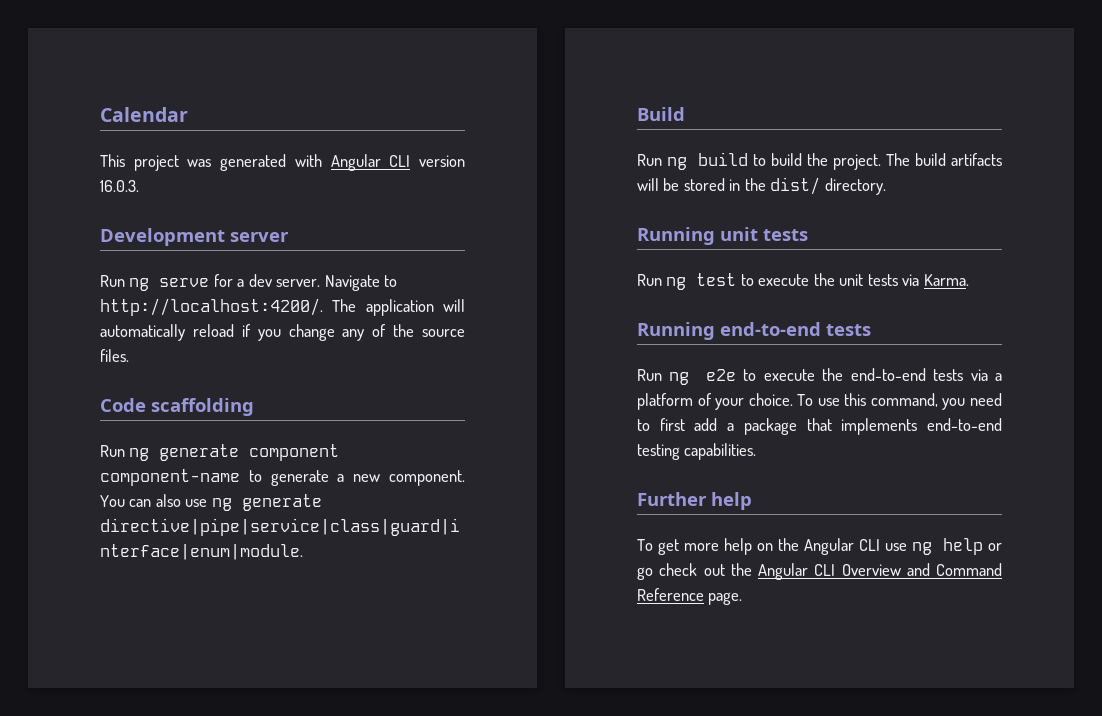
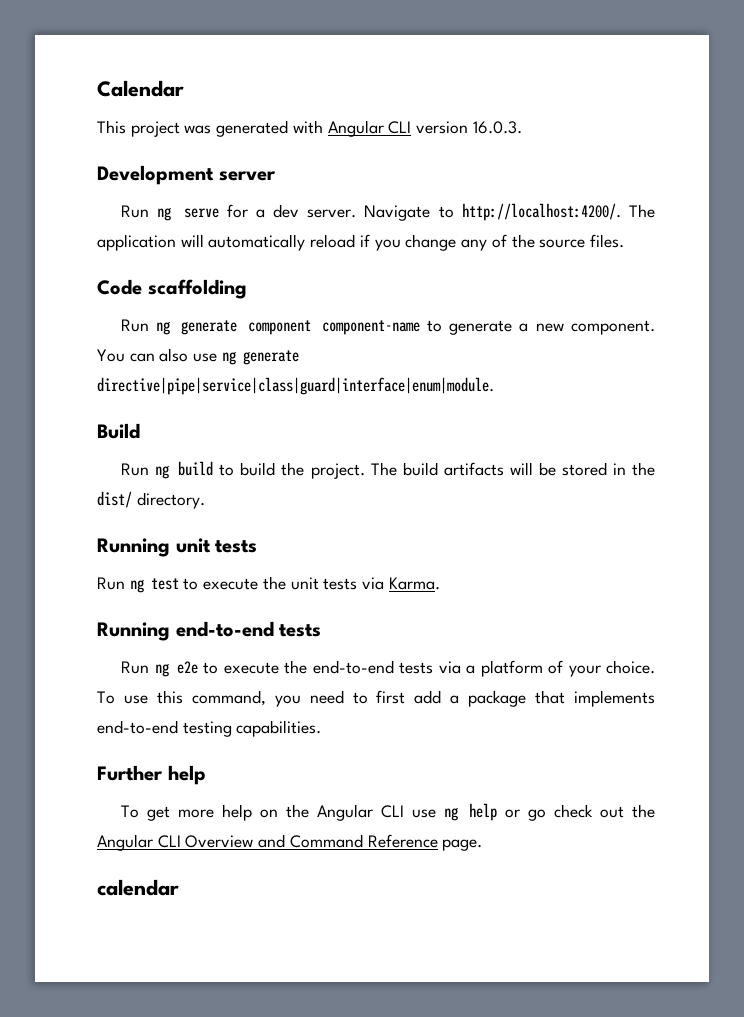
(743, 598) none -> [97,879,179,896] // calendar

